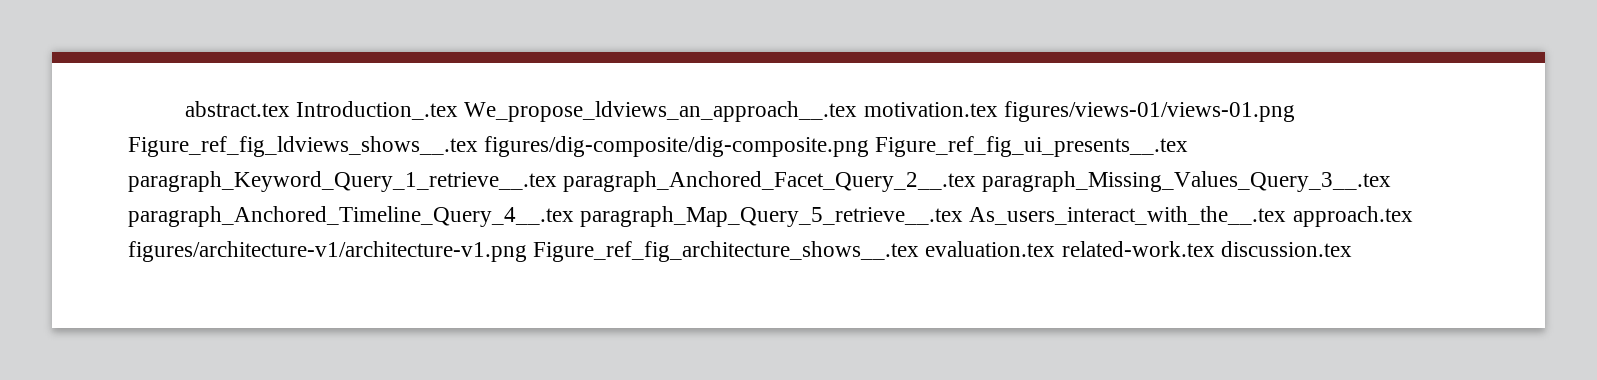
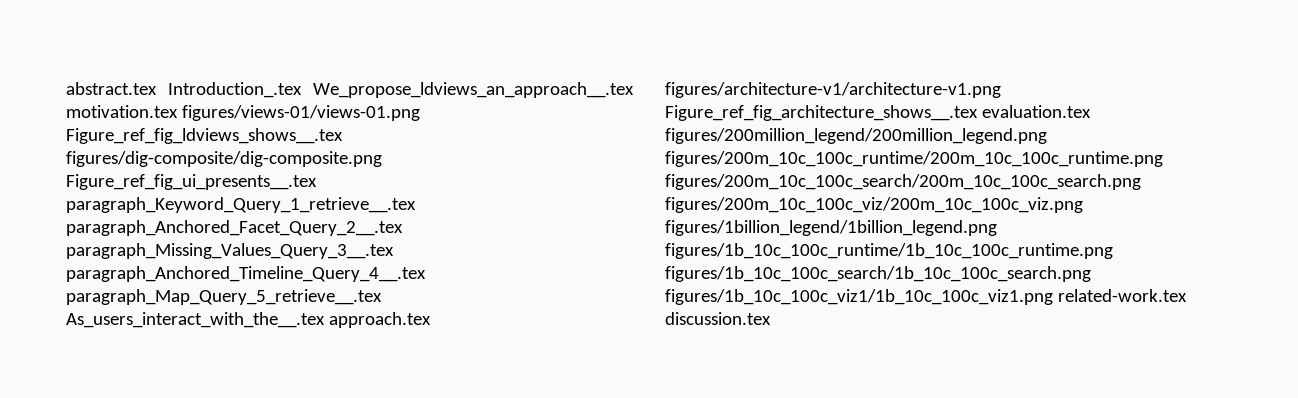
(1056, 249) none -> [665,128,1047,144] [665,151,1163,167] [665,174,1141,190] [665,197,1083,213] [665,220,997,236] [665,243,1113,259] [665,266,1091,282] [665,289,1053,305] figures/200million_legend/200million_legend.png figures/200m_10c_100c_runtime/200m_10c_100c_runtime.png figures/200m_10c_100c_search/200m_10c_100c_search.png figures/200m_10c_100c_viz/200m_10c_100c_viz.png figures/1billion_legend/1billion_legend.png figures/1b_10c_100c_runtime/1b_10c_100c_runtime.png figures/1b_10c_100c_search/1b_10c_100c_search.png figures/1b_10c_100c_viz1/1b_10c_100c_viz1.png

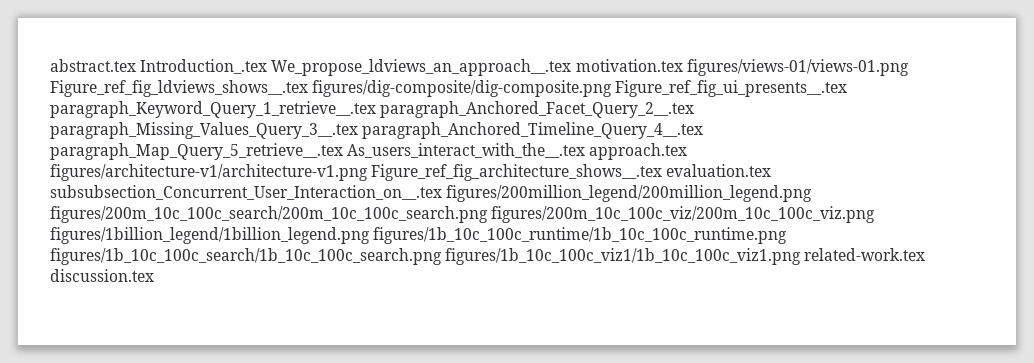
[665,128,1047,144] [665,151,1163,167] figures/200million_legend/200million_legend.png figures/200m_10c_100c_runtime/200m_10c_100c_runtime.png -> [50,185,813,202] subsubsection_Concurrent_User_Interaction_on__.tex figures/200million_legend/200million_legend.png

